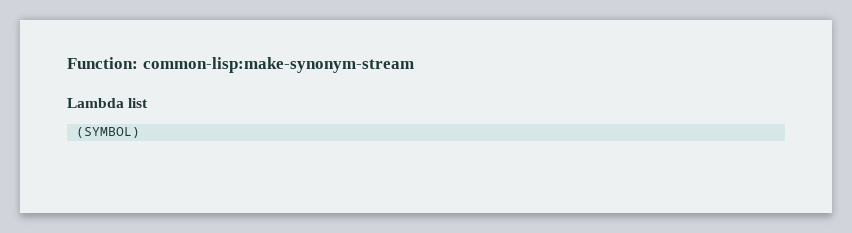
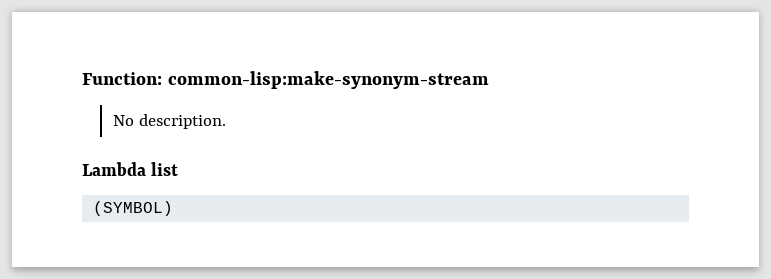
(414, 65) none -> [112,114,226,129] // No description.

